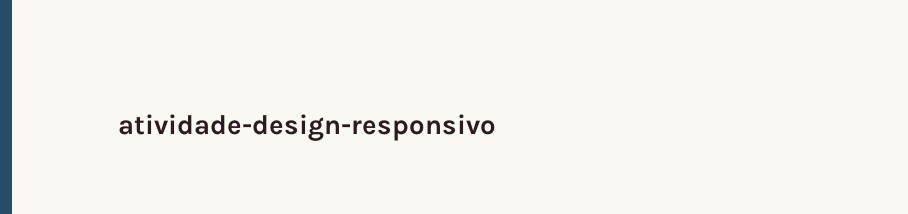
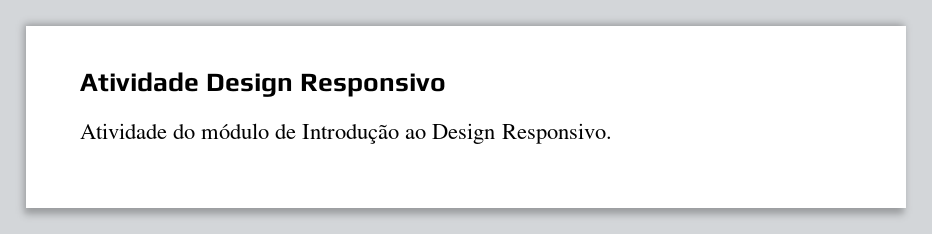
[118,114,496,141] atividade-design-responsivo -> [80,72,447,97] [80,123,612,144] Atividade Design Responsivo // Atividade do módulo de Introdução ao Design Responsivo.

